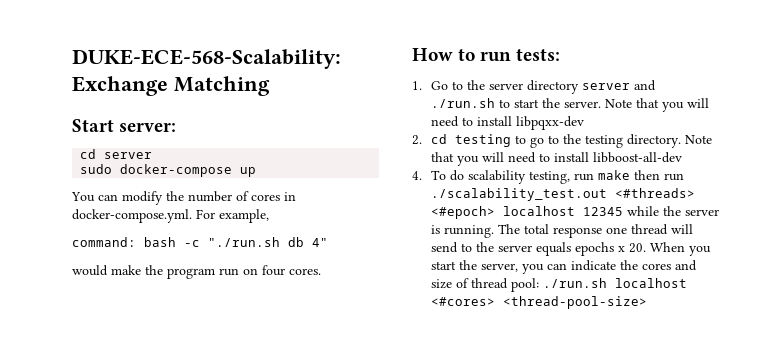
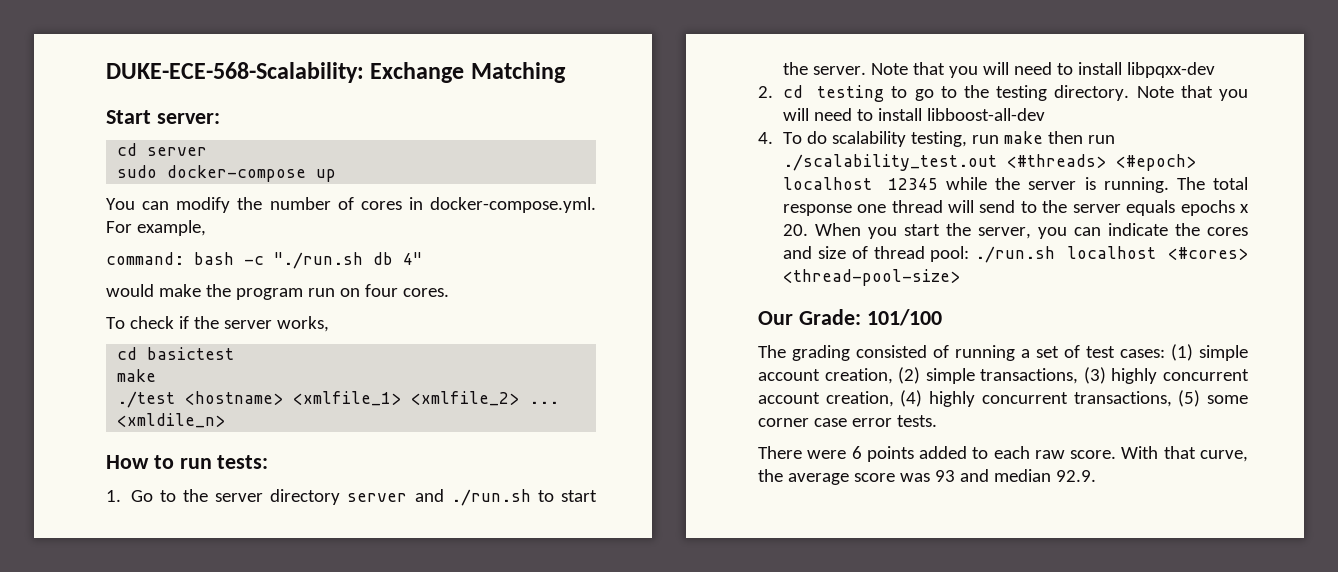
(321, 271) none -> [106,316,329,332] [117,347,235,360] [117,369,157,382] [117,391,560,408] [117,413,226,428] // To check if the server works, // cd basictest // make // ./test <hostname> <xmlfile_1> <xmlfile_2> ... <xmldile_n>
(647, 302) none -> [758,309,942,326] [758,344,1248,361] [758,367,1249,384] [758,390,1248,407] [758,415,937,427] [758,446,1248,462] [758,469,1096,485] // Our Grade: 101/100 // The grading consisted of running a set of test cases: (1) simple account creation, (2) simple transactions, (3) highly concurrent account creation, (4) highly concurrent transactions, (5) some corner case error tests. // There were 6 points added to each raw score. With that curve, the average score was 93 and median 92.9.

